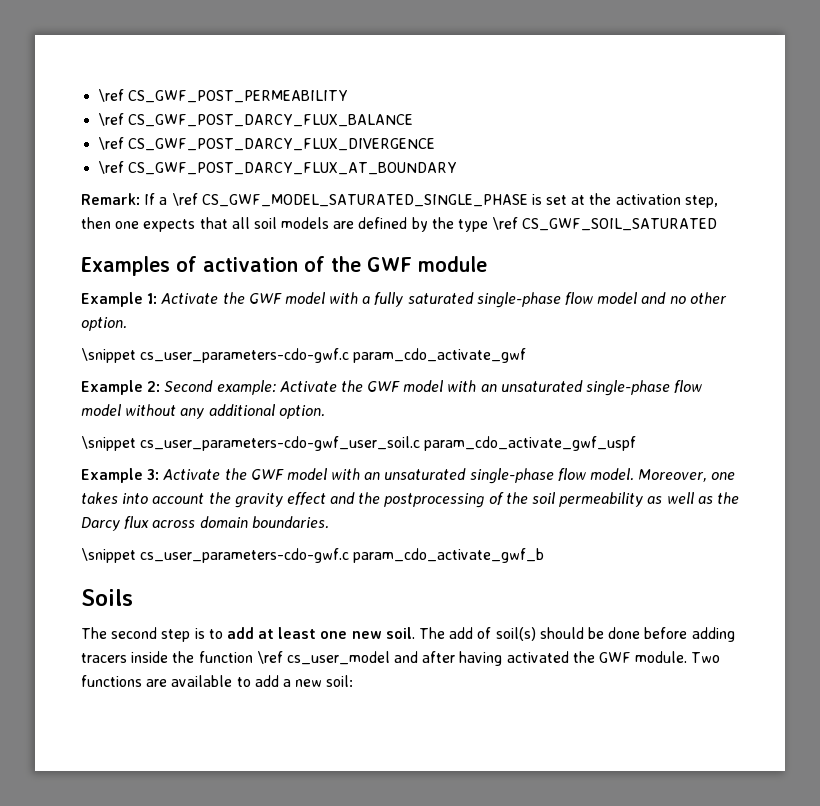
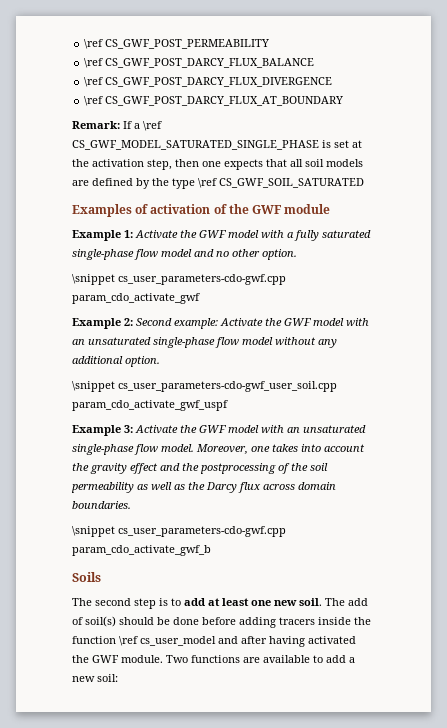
[140,348,350,363] cs_user_parameters-cdo-gwf.c -> [118,274,286,285] cs_user_parameters-cdo-gwf.cpp
[140,436,421,451] cs_user_parameters-cdo-gwf_user_soil.c -> [118,381,337,392] cs_user_parameters-cdo-gwf_user_soil.cpp
[140,548,350,563] cs_user_parameters-cdo-gwf.c -> [118,526,286,537] cs_user_parameters-cdo-gwf.cpp

